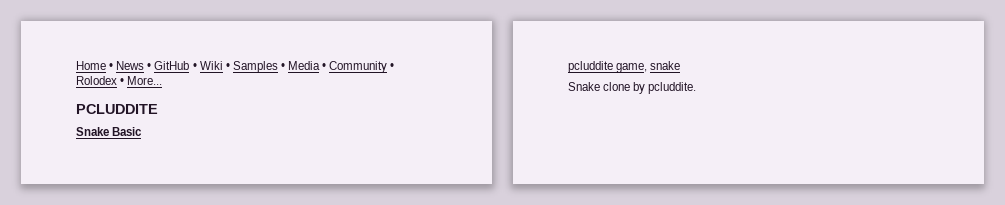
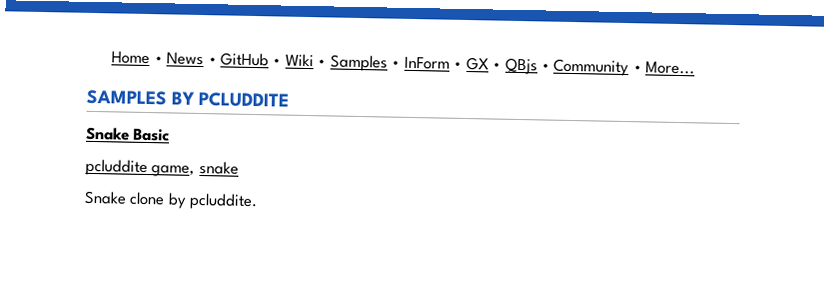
[288,61,321,70] Media -> [403,56,538,75] InForm • GX • QBjs
[76,76,125,85] Rolodex • -> (642, 69) none
(163, 80) none -> [86,89,196,106] SAMPLES BY

